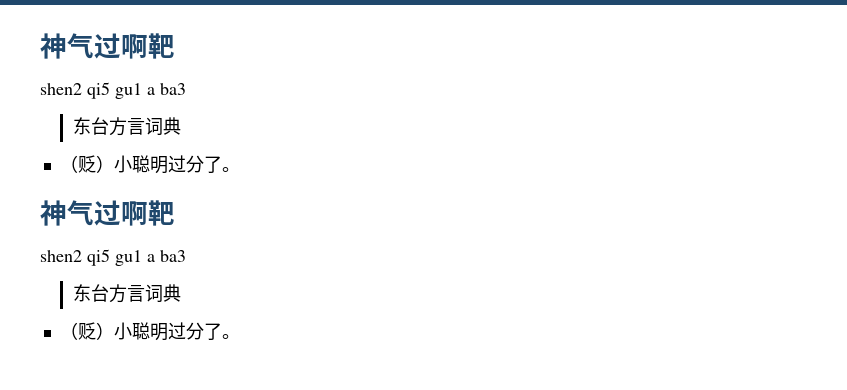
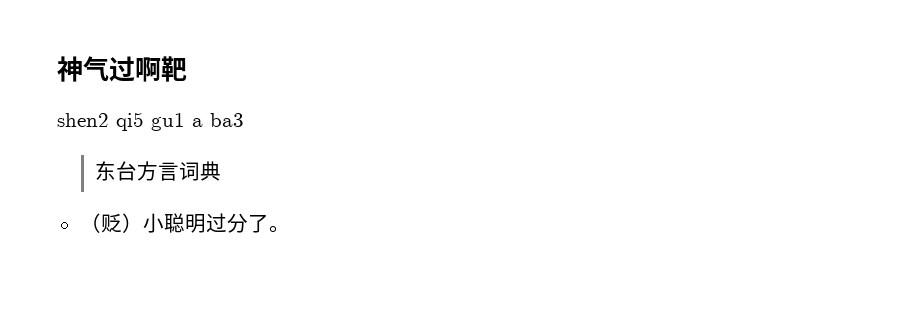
[40,200,175,226] [40,249,186,266] [72,284,181,303] [59,322,240,341] // 神气过啊靶 // shen2 qi5 gu1 a ba3 // 东台方言词典 // （贬）小聪明过分了。 -> (290, 229) none

